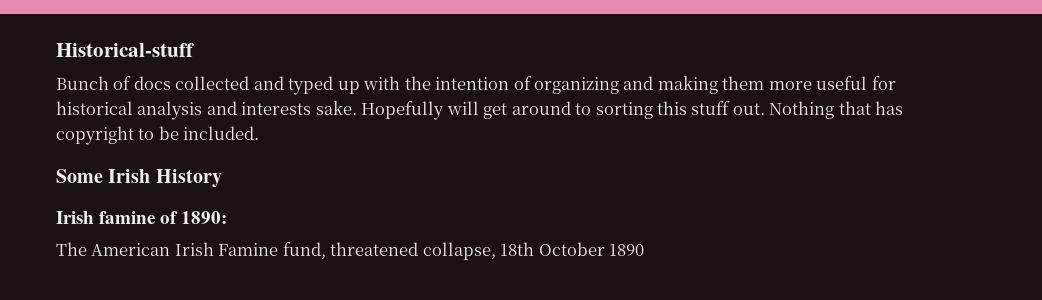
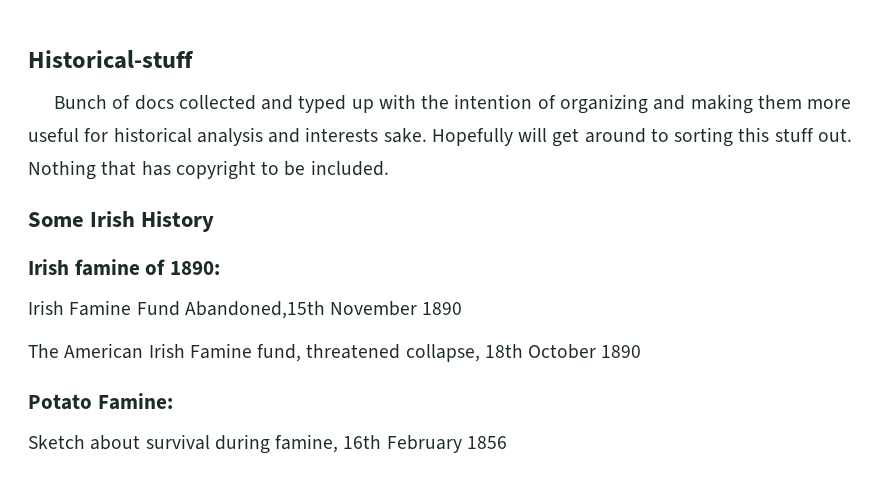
(228, 217) none -> [28,300,463,319] // Irish Famine Fund Abandoned,15th November 1890
(645, 250) none -> [28,393,173,410] [28,434,507,454] // Potato Famine: // Sketch about survival during famine, 16th February 1856

